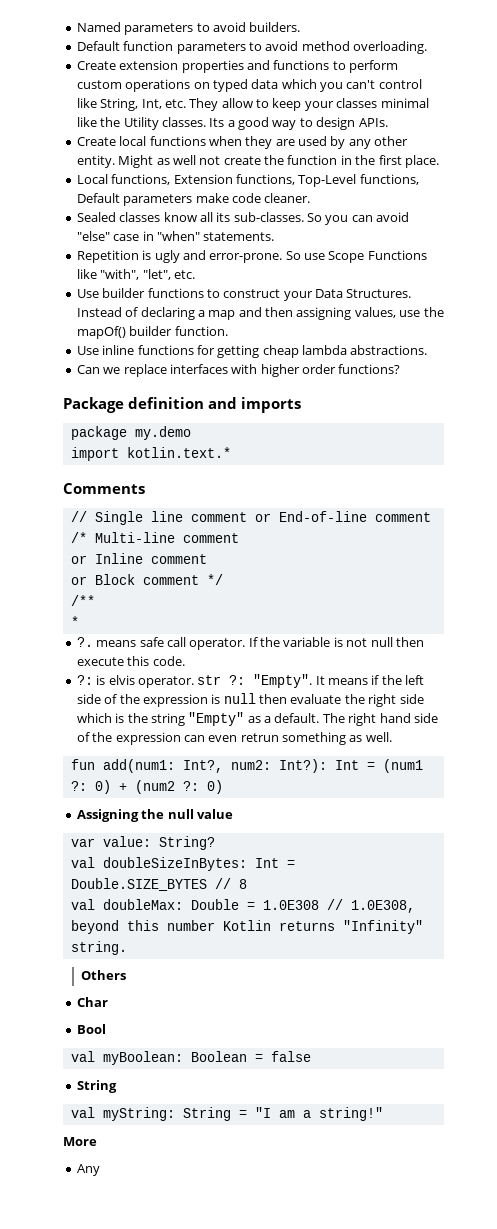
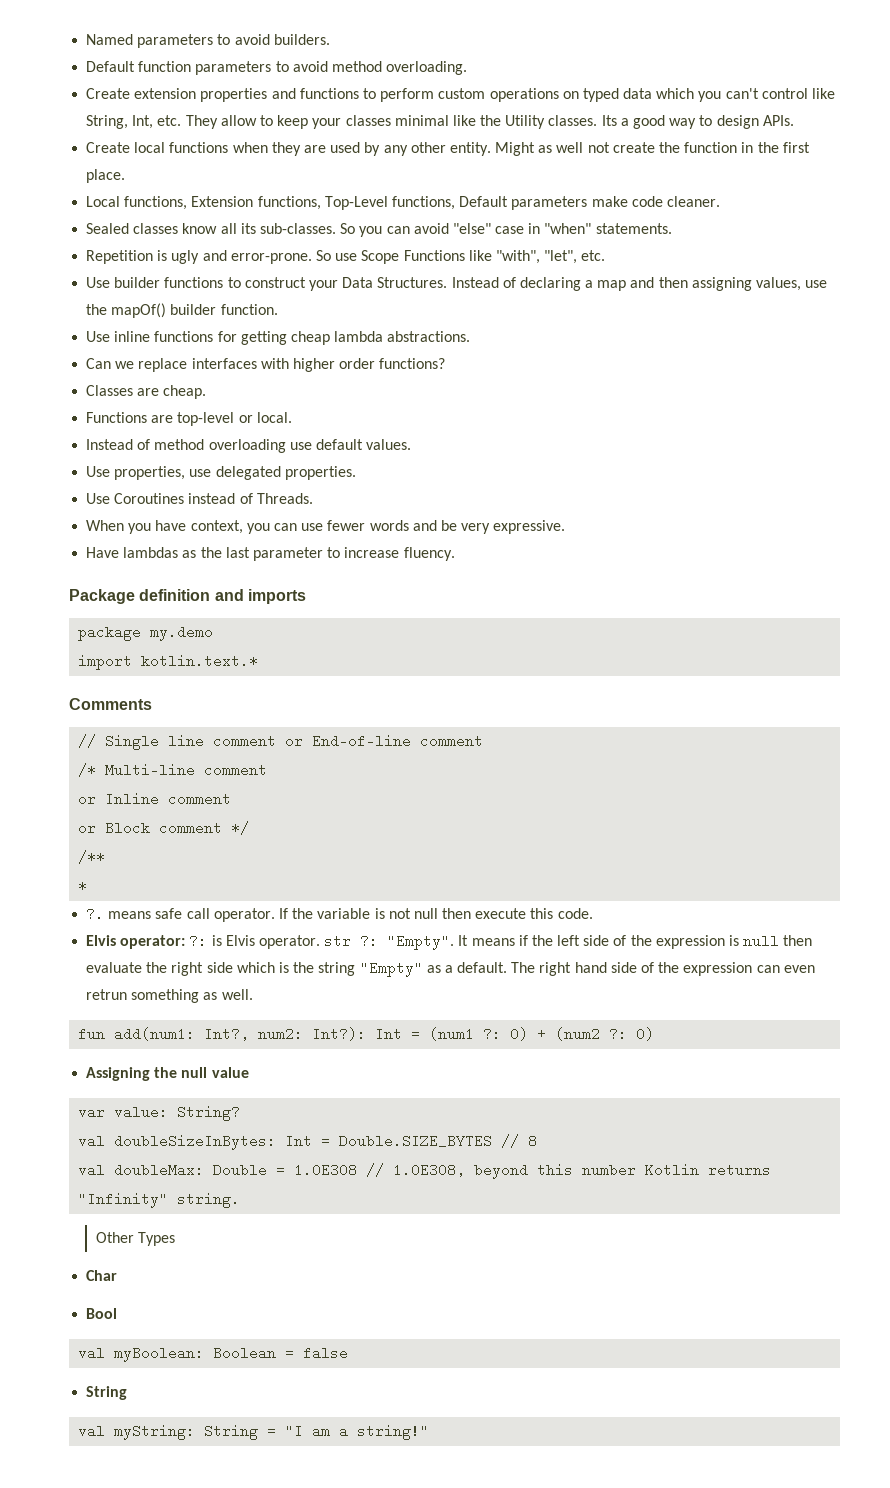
(401, 369) none -> [86,385,207,399] [86,412,292,426] [86,439,412,453] [86,466,356,480] [86,493,313,504] [86,520,566,534] [86,547,455,561] // Classes are cheap. // Functions are top-level or local. // Instead of method overloading use default values. // Use properties, use delegated properties. // Use Coroutines instead of Threads. // When you have context, you can use fewer words and be very expressive. // Have lambdas as the last parameter to increase fluency.
(185, 661) none -> [86,935,186,949] Elvis operator:
[108,675,135,685] elvis -> [225,935,255,946] Elvis
[80,970,126,980] Others -> [95,1232,176,1246] Other Types
[63,1137,97,1146] [76,1164,100,1176] // More // Any -> (430, 1432) none

